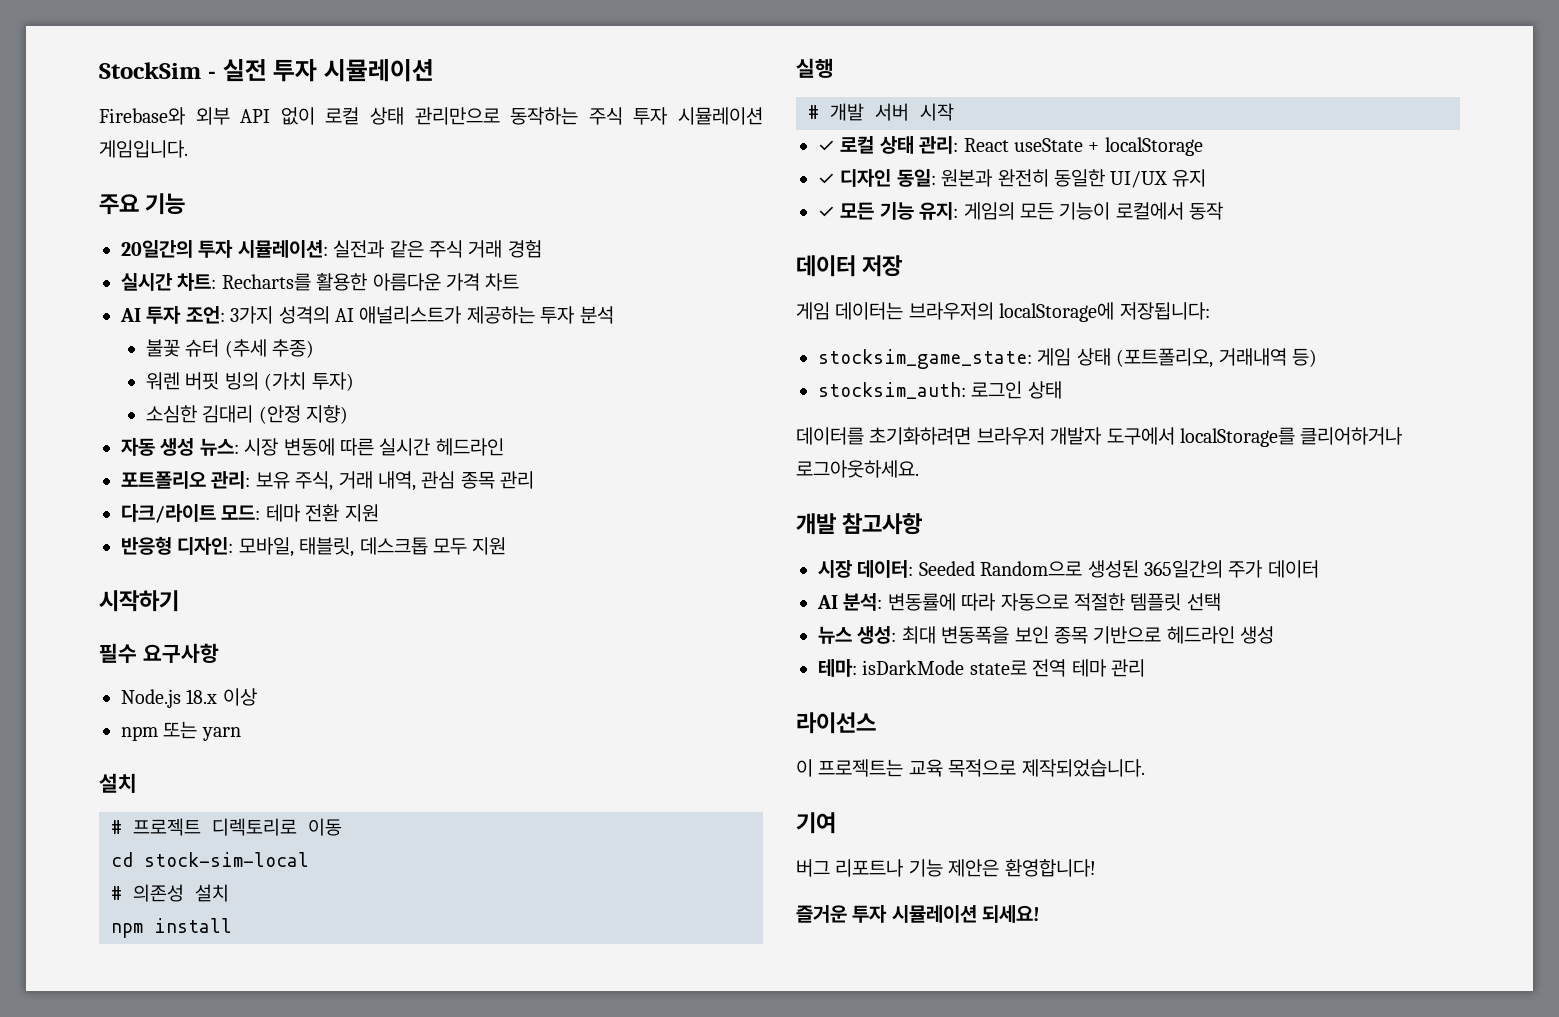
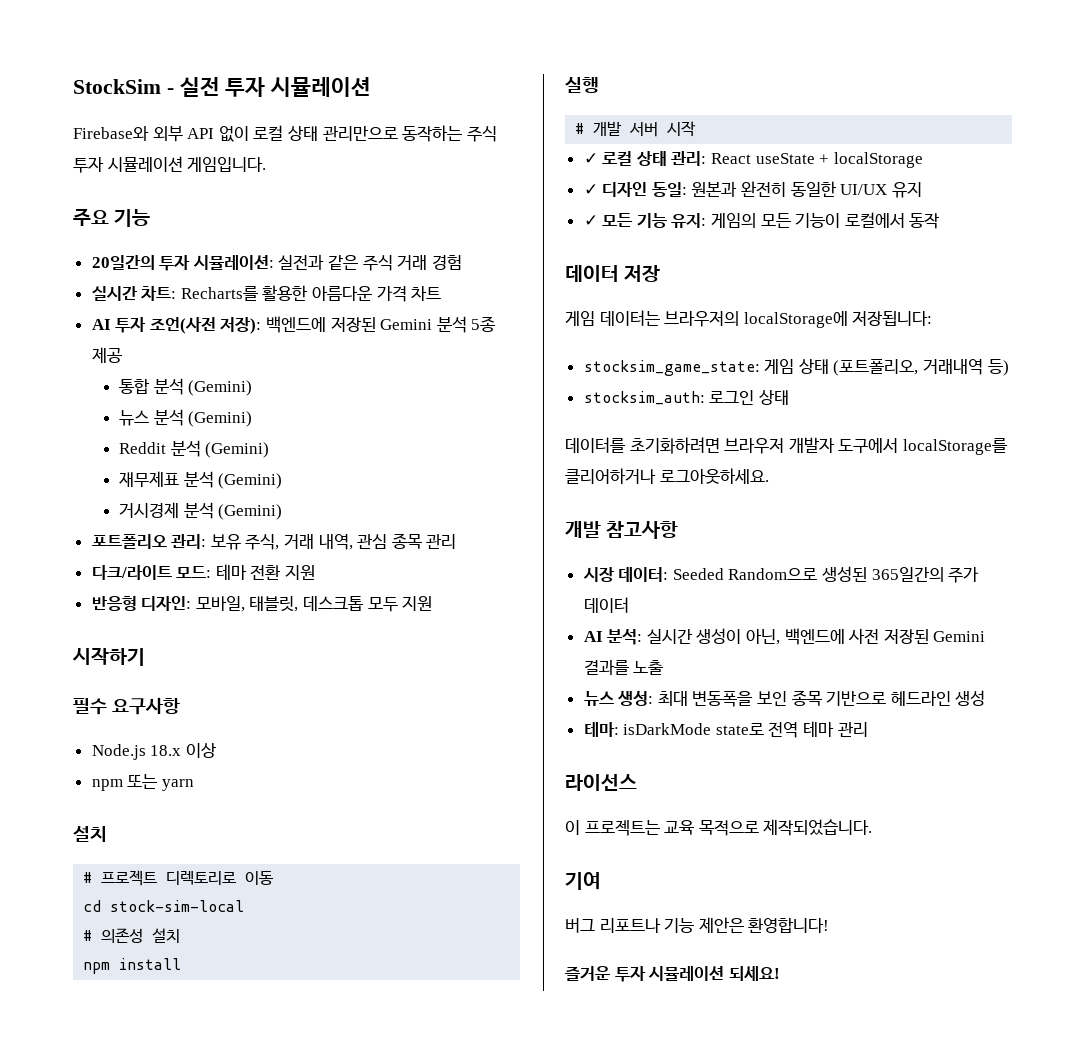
[185,306,614,324] [145,339,315,358] [145,372,354,391] [145,405,349,424] [121,438,504,456] 조언: 3가지 성격의 AI 애널리스트가 제공하는 투자 분석 // 불꽃 슈터 (추세 추종) // 워렌 버핏 빙의 (가치 투자) // 소심한 김대리 (안정 지향) // 자동 생성 뉴스: 시장 변동에 따른 실시간 헤드라인 -> [149,316,496,334] [91,347,122,363] [118,378,253,396] [118,409,253,427] [118,440,270,458] [118,471,283,489] [118,502,283,520] 조언(사전 저장): 백엔드에 저장된 Gemini 분석 5종 제공 // 통합 분석 (Gemini) // 뉴스 분석 (Gemini) // Reddit 분석 (Gemini) // 재무제표 분석 (Gemini) // 거시경제 분석 (Gemini)
[887,593,1221,611] 변동률에 따라 자동으로 적절한 템플릿 선택 -> [646,628,986,645] [583,659,664,675] 실시간 생성이 아닌, 백엔드에 사전 저장된 Gemini 결과를 노출

